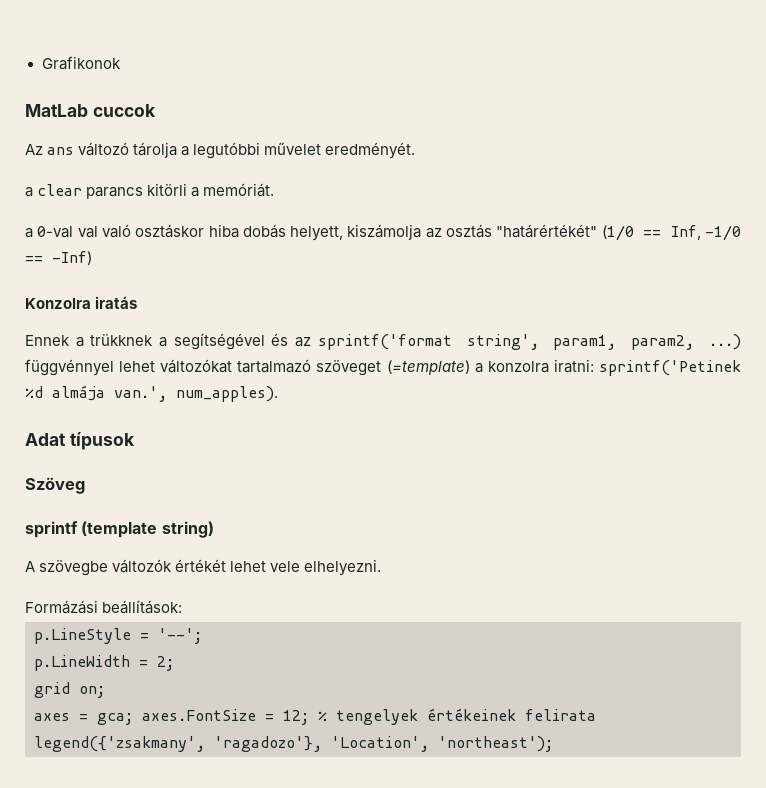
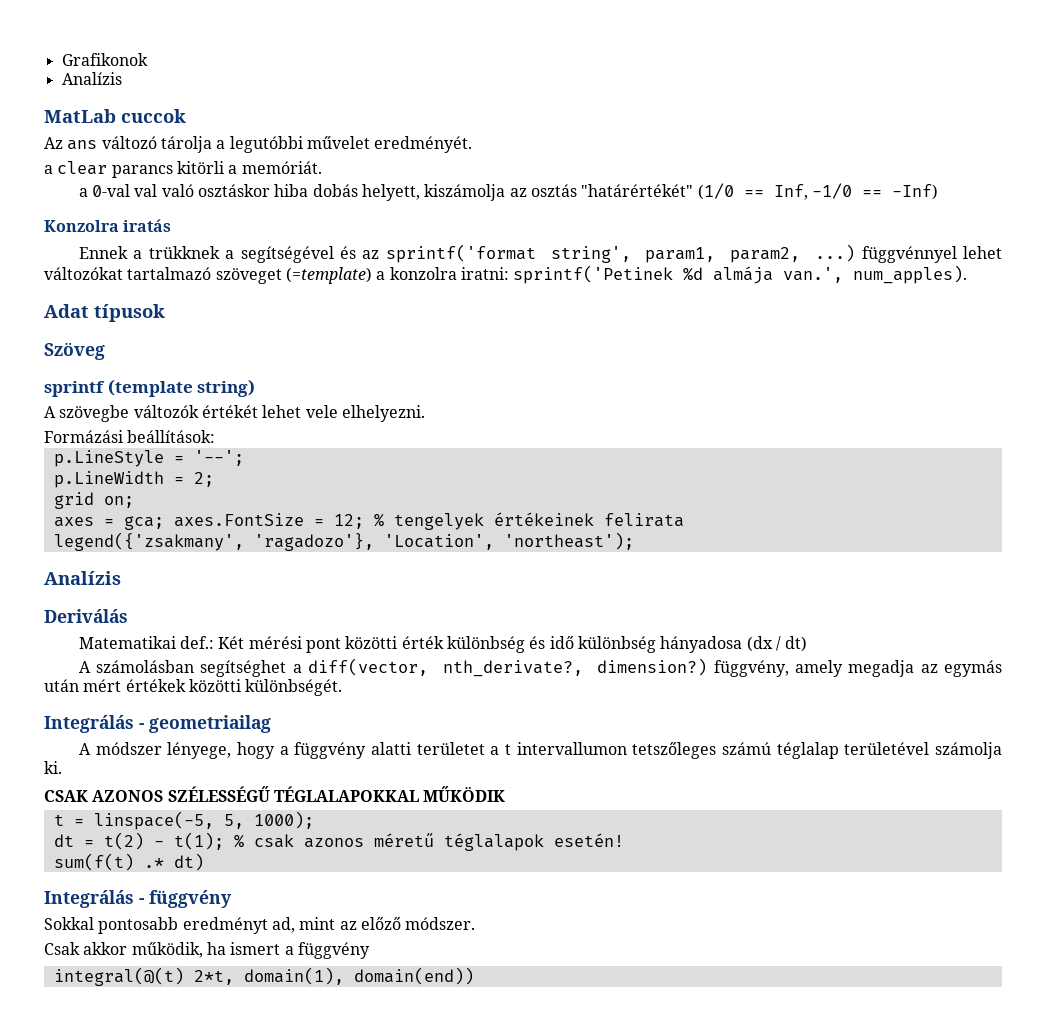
(121, 63) none -> [61,72,122,85] // Analízis
(553, 744) none -> [44,571,121,585] [44,609,128,623] [78,636,808,653] [78,658,1002,677] [44,679,343,696] [44,715,271,733] [78,742,1002,759] [44,761,62,774] [44,786,506,802] [53,811,314,830] [53,832,624,851] [53,853,204,871] [44,890,232,908] [44,917,476,934] [44,942,370,959] [53,967,474,986] // Analízis // Deriválás // Matematikai def.: Két mérési pont közötti érték különbség és idő különbség hányadosa (dx / dt) // A számolásban segítséghet a diff(vector, nth_derivate?, dimension?) függvény, amely megadja az egymás után mért értékek közötti különbségét. // Integrálás - geometriailag // A módszer lényege, hogy a függvény alatti területet a t intervallumon tetszőleges számú téglalap területével számolja ki. // CSAK AZONOS SZÉLESSÉGŰ TÉGLALAPOKKAL MŰKÖDIK // t = linspace(-5, 5, 1000); // dt = t(2) - t(1); % csak azonos méretű téglalapok esetén! // sum(f(t) .* dt) // Integrálás - függvény // Sokkal pontosabb eredményt ad, mint az előző módszer. // Csak akkor működik, ha ismert a függvény // integral(@(t) 2*t, domain(1), domain(end))

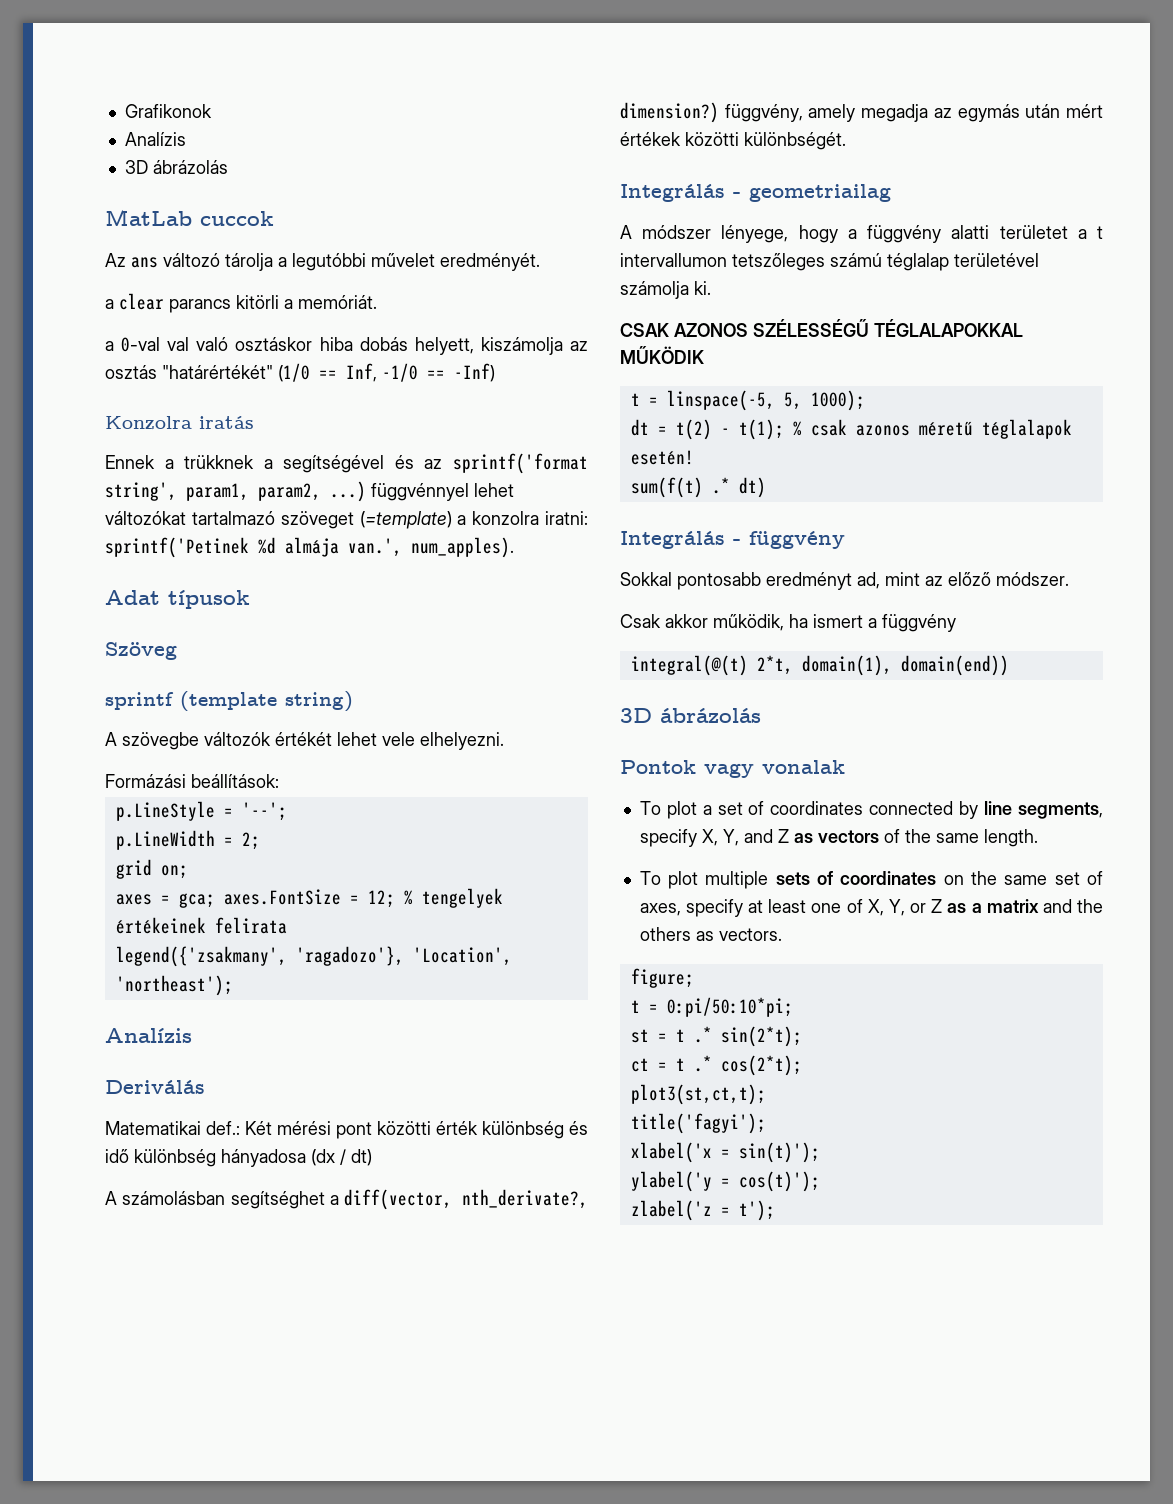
(122, 78) none -> [124,160,228,174] // 3D ábrázolás
(474, 976) none -> [620,708,761,723] [620,760,845,778] [639,801,1103,819] [639,829,1038,847] [639,871,1103,889] [639,899,1103,917] [639,927,782,941] [630,968,694,988] [630,997,793,1017] [630,1026,802,1047] [630,1055,802,1076] [630,1084,766,1105] [630,1113,766,1134] [630,1142,820,1163] [630,1171,820,1192] [630,1200,775,1221] // 3D ábrázolás // Pontok vagy vonalak // To plot a set of coordinates connected by line segments, specify X, Y, and Z as vectors of the same length. // To plot multiple sets of coordinates on the same set of axes, specify at least one of X, Y, or Z as a matrix and the others as vectors. // figure; // t = 0:pi/50:10*pi; // st = t .* sin(2*t); // ct = t .* cos(2*t); // plot3(st,ct,t); // title('fagyi'); // xlabel('x = sin(t)'); // ylabel('y = cos(t)'); // zlabel('z = t');

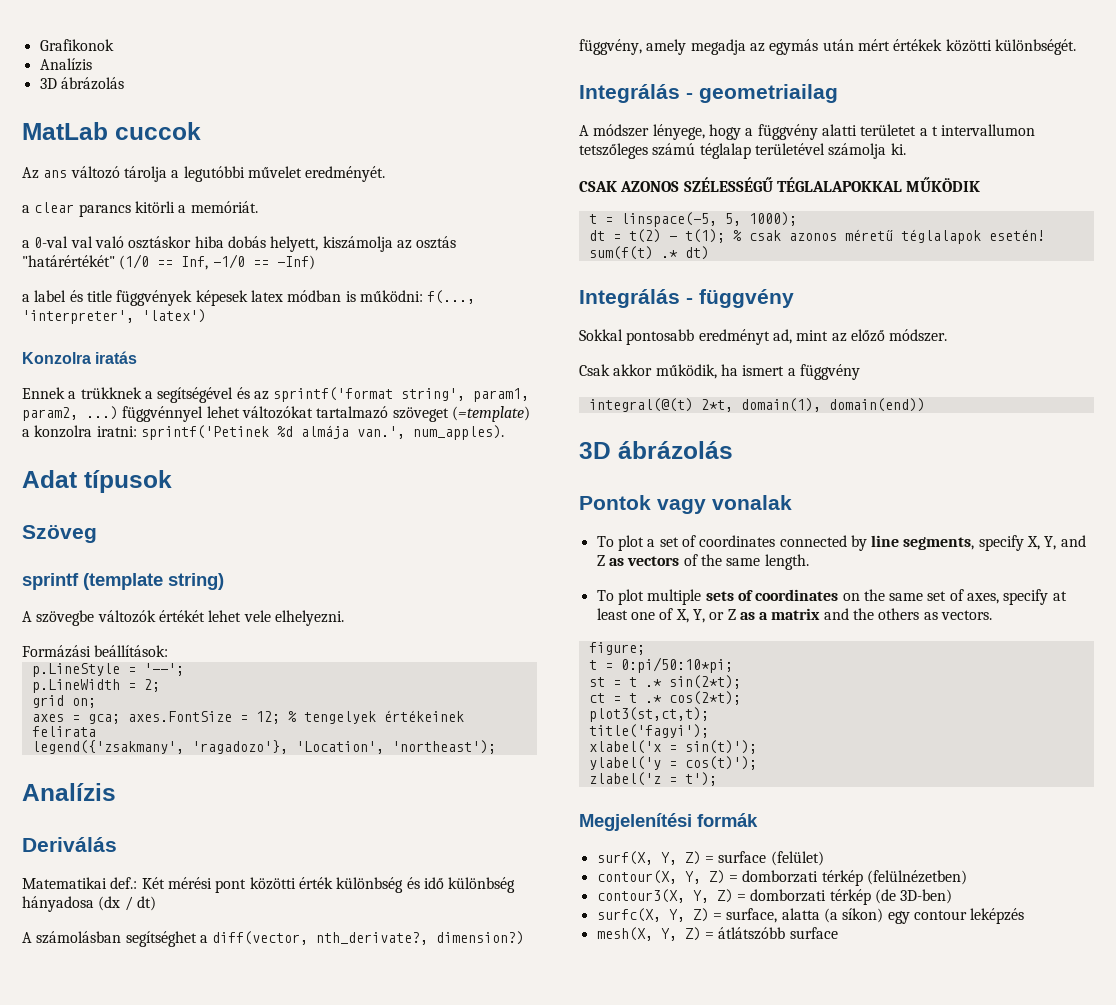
(495, 372) none -> [22,290,476,306] [22,309,206,324] // a label és title függvények képesek latex módban is működni: f(..., 'interpreter', 'latex')
(775, 1210) none -> [579,813,758,831] [596,851,824,866] [596,870,967,886] [596,889,953,905] [596,908,1025,924] [596,927,838,941] // Megjelenítési formák // surf(X, Y, Z) = surface (felület) // contour(X, Y, Z) = domborzati térkép (felülnézetben) // contour3(X, Y, Z) = domborzati térkép (de 3D-ben) // surfc(X, Y, Z) = surface, alatta (a síkon) egy contour leképzés // mesh(X, Y, Z) = átlátszóbb surface

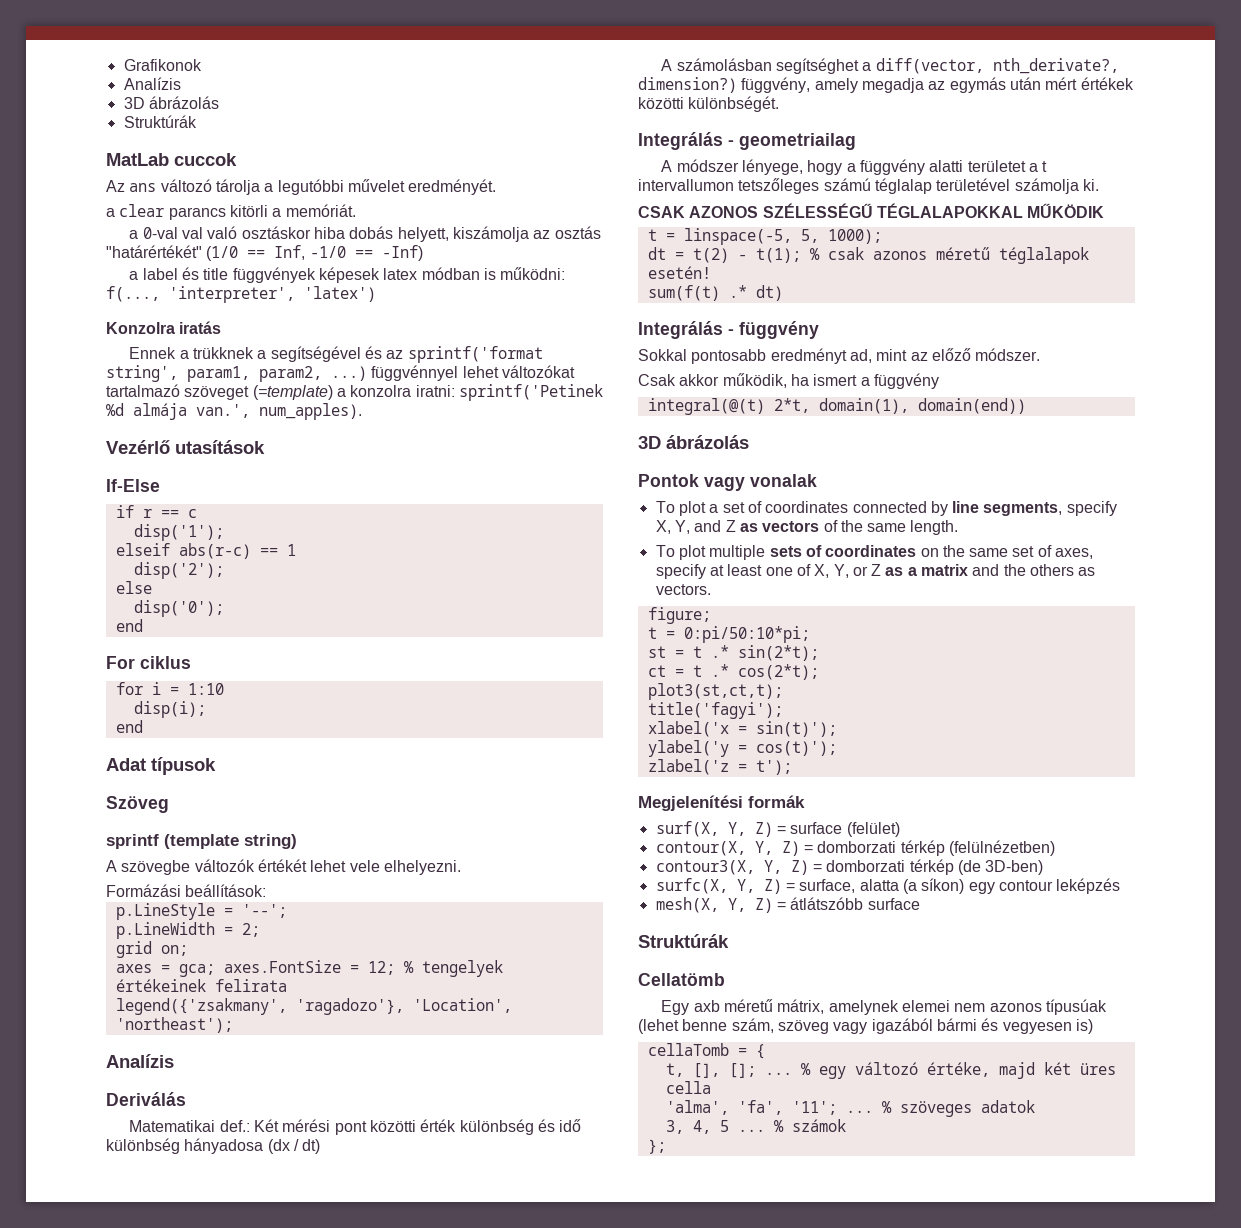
(124, 83) none -> [123,115,197,128] // Struktúrák
(504, 432) none -> [106,440,265,454] [106,479,160,492] [115,505,197,518] [133,524,224,541] [115,543,296,559] [133,562,224,579] [115,581,152,594] [133,600,224,617] [115,619,143,632] [106,656,191,669] [115,682,224,695] [133,701,206,718] [115,720,143,733] // Vezérlő utasítások // If-Else // if r == c // disp('1'); // elseif abs(r-c) == 1 // disp('2'); // else // disp('0'); // end // For ciklus // for i = 1:10 // disp(i); // end
(838, 933) none -> [638,934,729,948] [638,973,725,986] [661,999,1107,1015] [638,1018,1093,1034] [647,1043,765,1059] [665,1062,1116,1079] [665,1081,711,1094] [665,1100,1035,1117] [665,1119,846,1134] [647,1139,666,1154] // Struktúrák // Cellatömb // Egy axb méretű mátrix, amelynek elemei nem azonos típusúak (lehet benne szám, szöveg vagy igazából bármi és vegyesen is) // cellaTomb = { // t, [], []; ... % egy változó értéke, majd két üres cella // 'alma', 'fa', '11'; ... % szöveges adatok // 3, 4, 5 ... % számok // };

